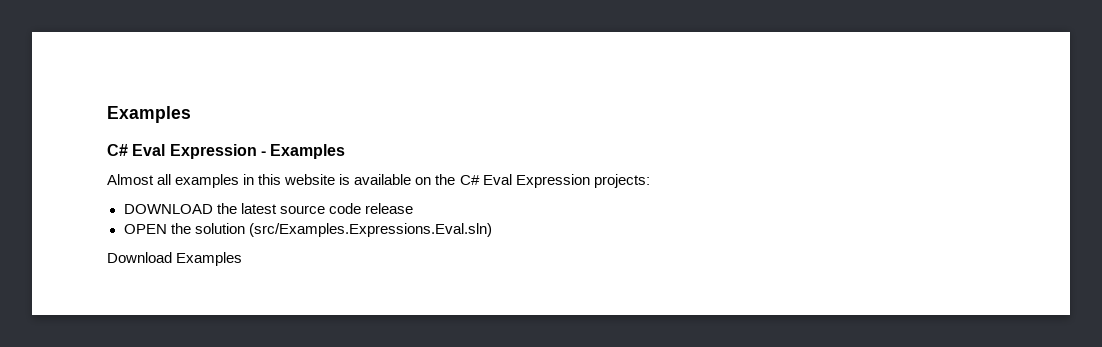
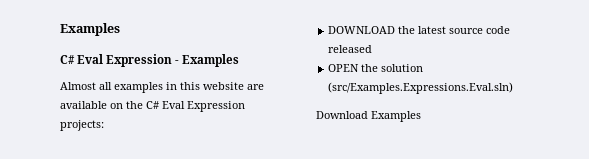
[339,174,351,185] is -> [247,84,264,90] are
[364,203,413,214] release -> [328,45,373,53] released

